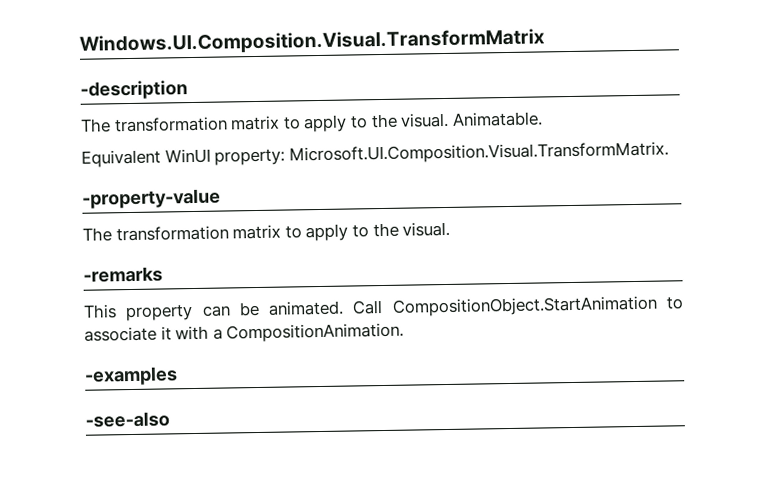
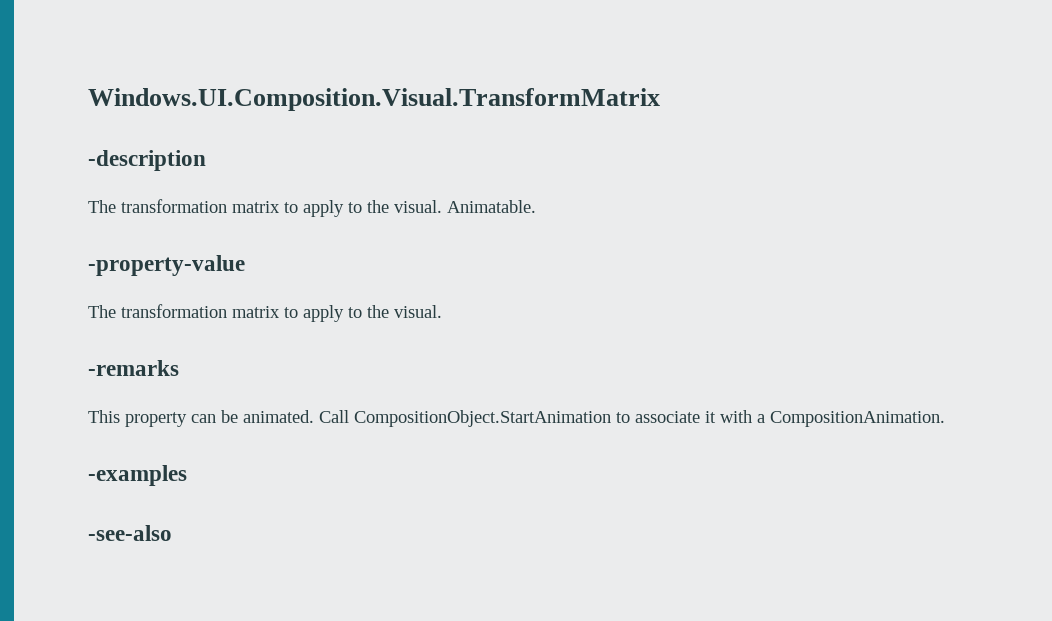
[81,141,669,168] // Equivalent WinUI property: Microsoft.UI.Composition.Visual.TransformMatrix. -> (536, 206) none

